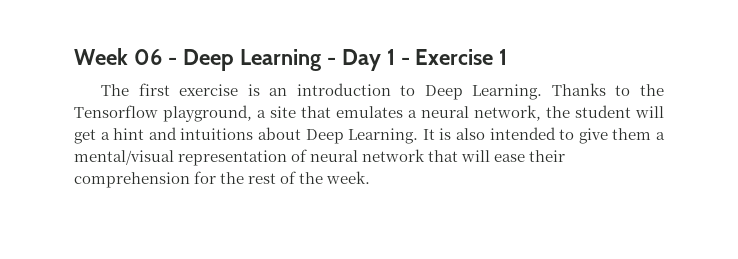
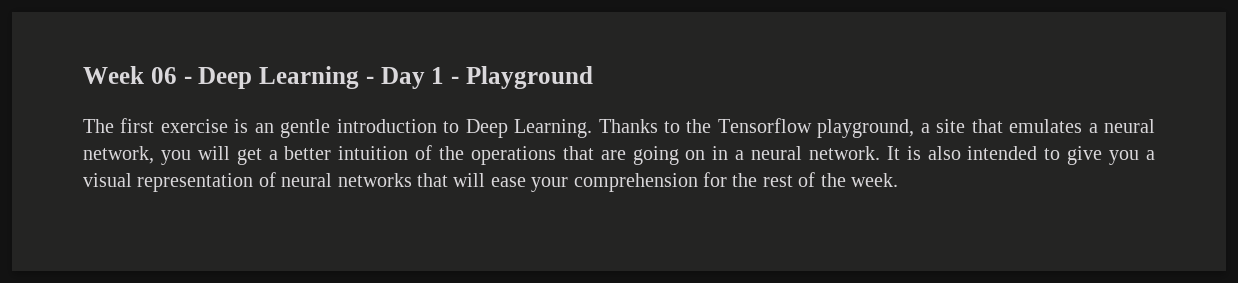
[415,49,508,65] Exercise 1 -> [465,66,593,89] Playground
(288, 92) none -> [280,119,331,138] gentle
[546,105,631,118] the student -> [160,150,191,165] you
[113,127,419,144] hint and intuitions about Deep Learning. -> [284,145,880,165] better intuition of the operations that are going on in a neural network.
[612,128,666,140] [74,150,174,165] them a mental/visual -> [1109,150,1155,165] [83,173,132,187] you a visual
[362,149,426,162] network -> [337,173,412,187] networks
[529,150,566,162] their -> [531,177,569,192] your

